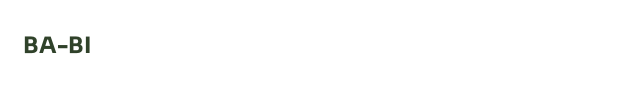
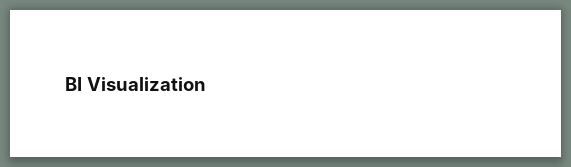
[23,36,91,54] BA-BI -> [65,77,206,91] BI Visualization

